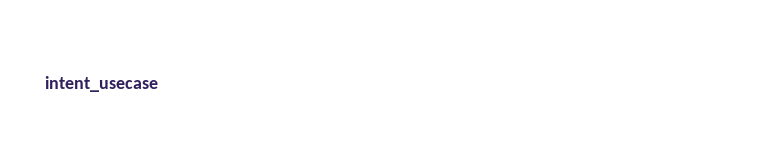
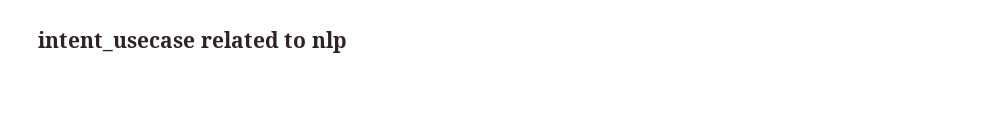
(158, 84) none -> [200,31,348,53] related to nlp

